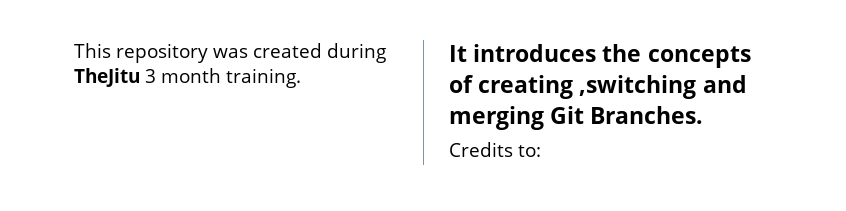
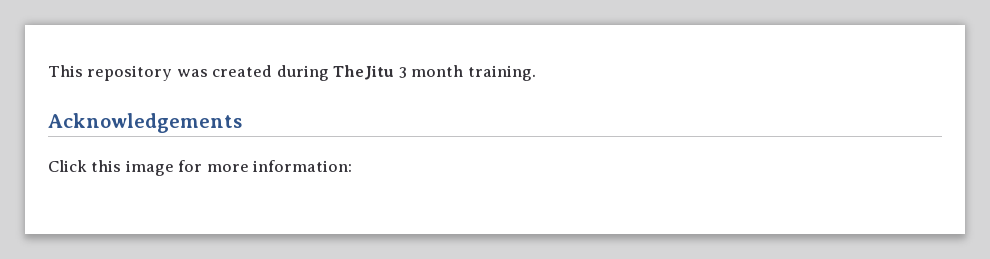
[449,44,751,68] [449,75,747,99] [449,106,704,130] [449,142,541,157] It introduces the concepts of creating ,switching and merging Git Branches. // Credits to: -> [48,113,242,133] [48,160,353,176] Acknowledgements // Click this image for more information:

